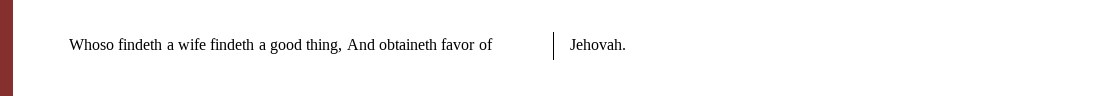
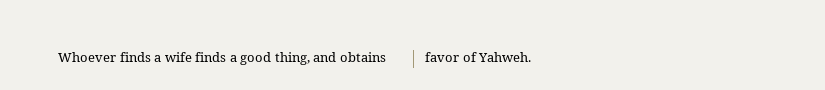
[69,38,163,50] Whoso findeth -> [58,52,151,62] Whoever finds
[210,38,255,50] findeth -> [195,52,227,62] finds
[346,39,437,50] And obtaineth -> [313,52,386,62] and obtains
[570,39,626,50] Jehovah. -> [478,52,532,62] Yahweh.

